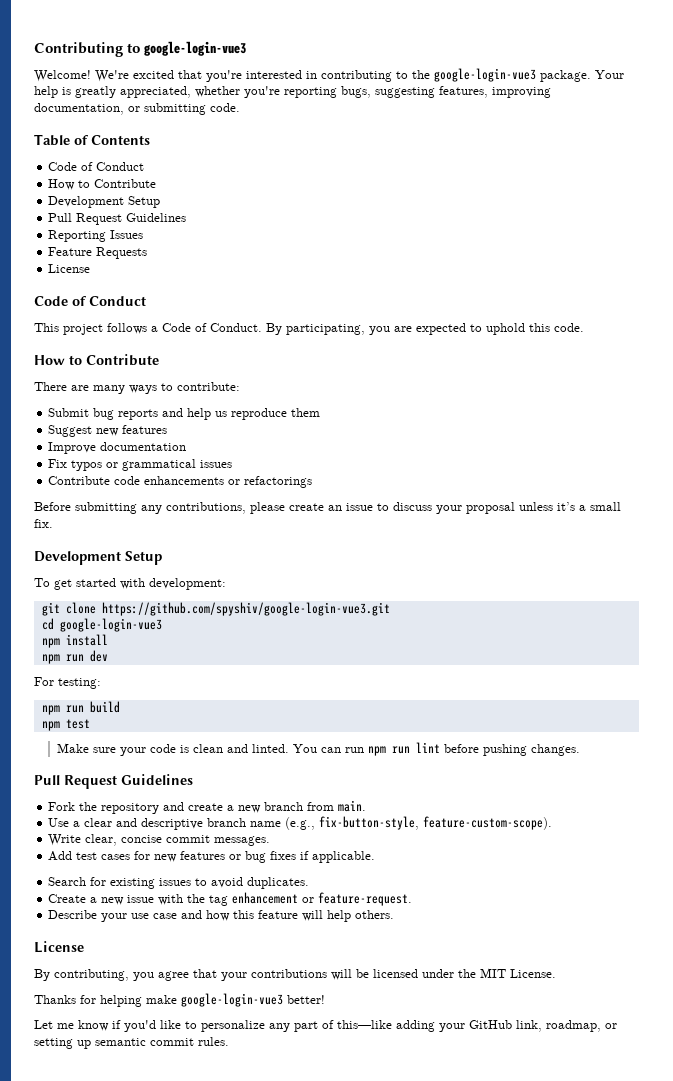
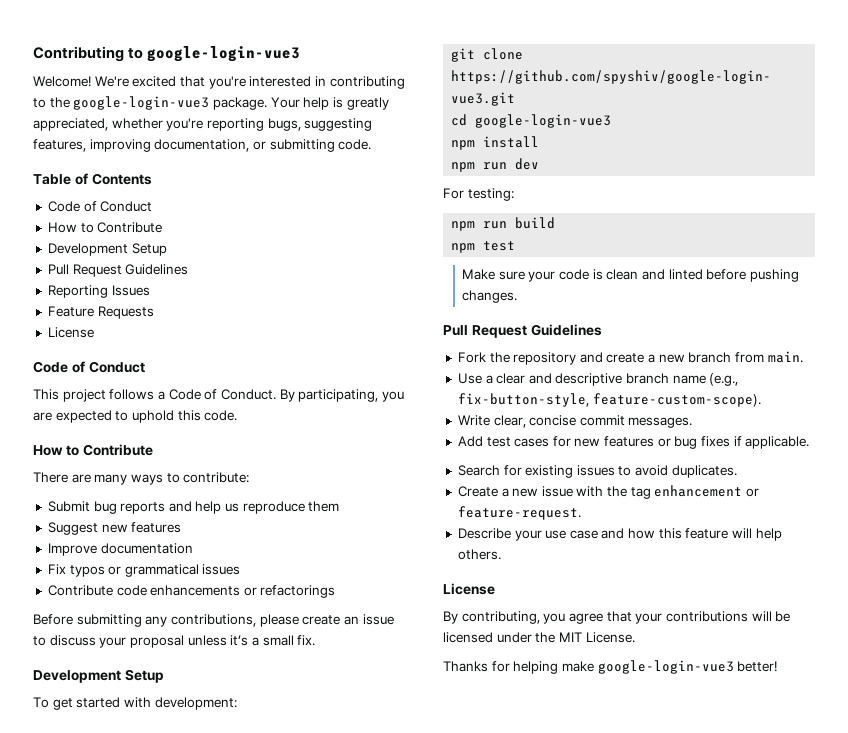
[251,742,440,756] linted. You can run npm run lint -> [668,269,703,280] linted
[34,1020,617,1032] [34,1037,229,1049] // Let me know if you'd like to personalize any part of this—like adding your GitHub link, roadmap, or setting up semantic commit rules. -> (778, 666) none

